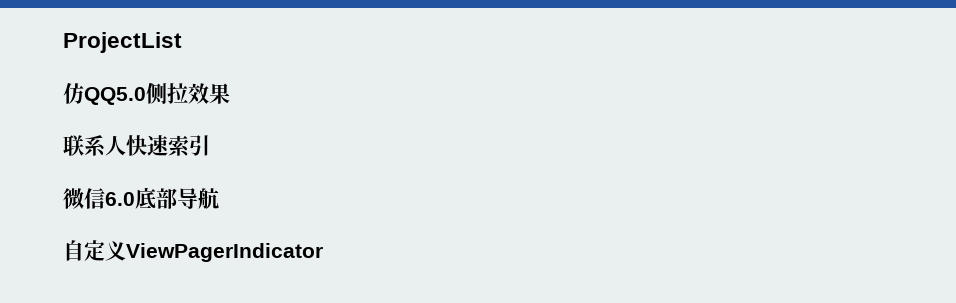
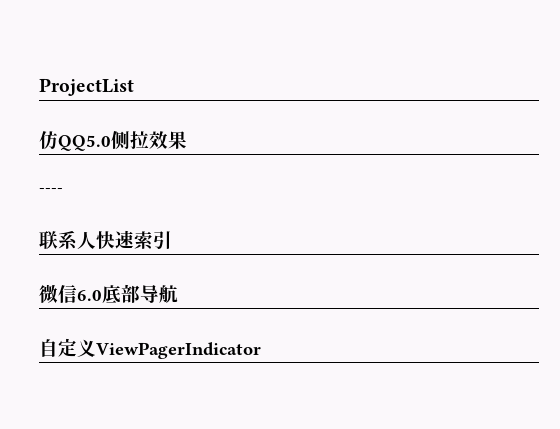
(230, 93) none -> [39,188,63,193] // ----

